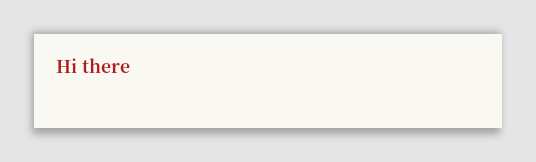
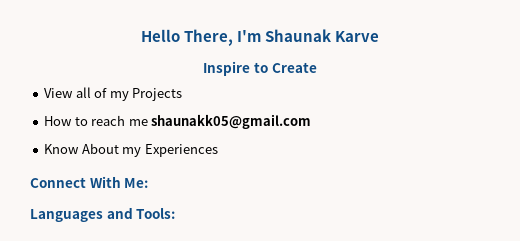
[56,58,130,73] Hi there -> [140,29,380,46] [203,61,317,76] [44,87,183,101] [44,114,312,129] [44,143,218,157] [30,176,149,188] [30,207,176,222] Hello There, I'm Shaunak Karve // Inspire to Create // View all of my Projects // How to reach me shaunakk05@gmail.com // Know About my Experiences // Connect With Me: // Languages and Tools:

